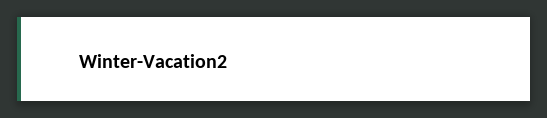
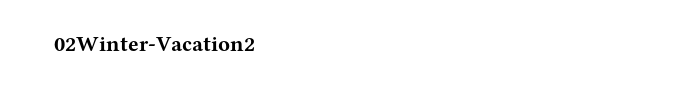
[79,54,227,68] Winter-Vacation2 -> [54,37,255,51] 02Winter-Vacation2

